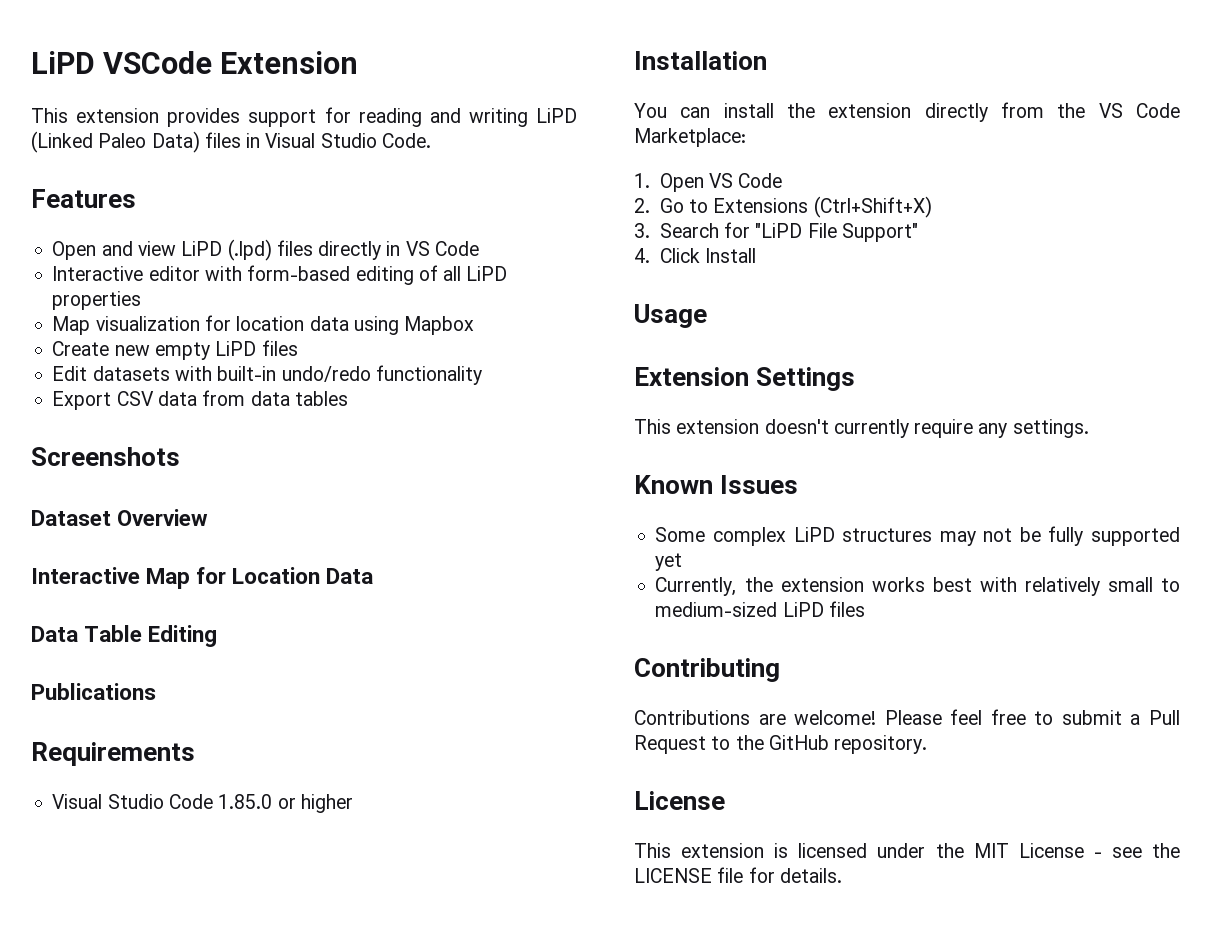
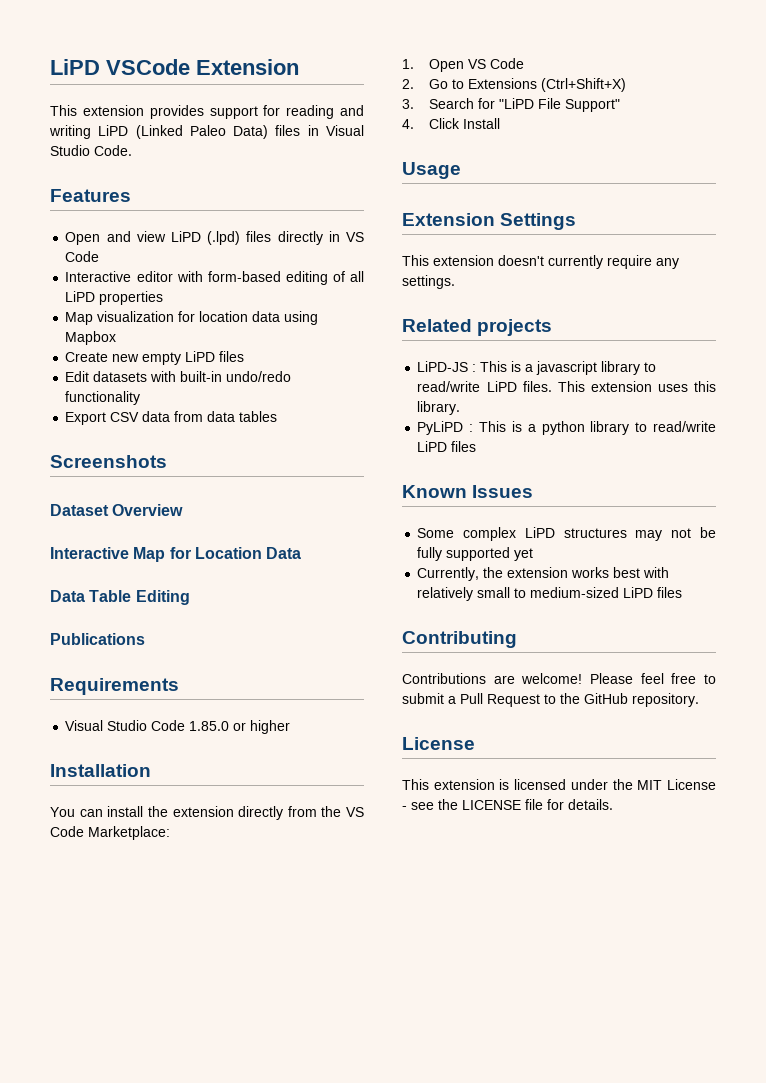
(1089, 428) none -> [402,319,553,336] [417,361,657,375] [417,381,716,392] [417,401,461,415] [417,421,716,435] [417,441,477,452] // Related projects // LiPD-JS : This is a javascript library to read/write LiPD files. This extension uses this library. // PyLiPD : This is a python library to read/write LiPD files

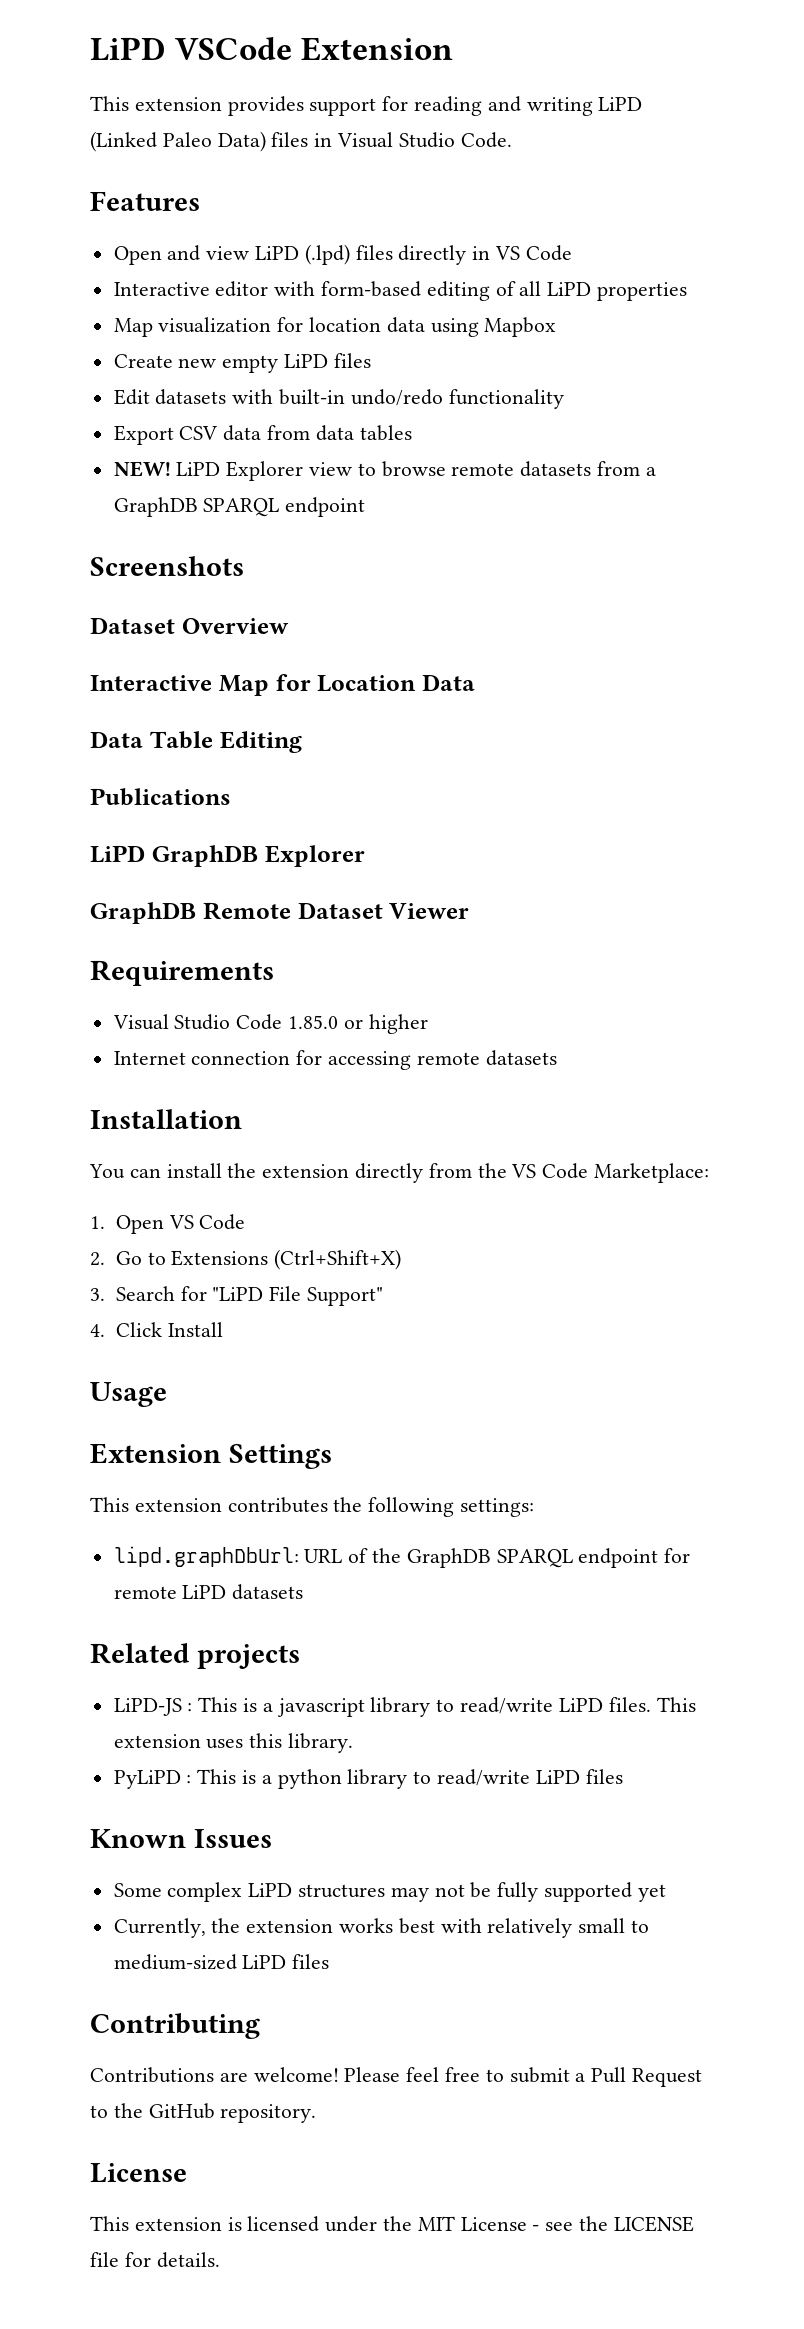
(278, 416) none -> [113,461,656,481] [113,497,366,517] // NEW! LiPD Explorer view to browse remote datasets from a GraphDB SPARQL endpoint
(145, 639) none -> [90,845,365,867] [90,902,470,924] // LiPD GraphDB Explorer // GraphDB Remote Dataset Viewer
(291, 727) none -> [113,1050,557,1070] // Internet connection for accessing remote datasets
[498,255,679,269] [402,275,455,289] doesn't currently require any settings. -> [227,1497,535,1517] [113,1546,691,1568] [113,1584,304,1600] contributes the following settings: // lipd.graphDbUrl: URL of the GraphDB SPARQL endpoint for remote LiPD datasets

